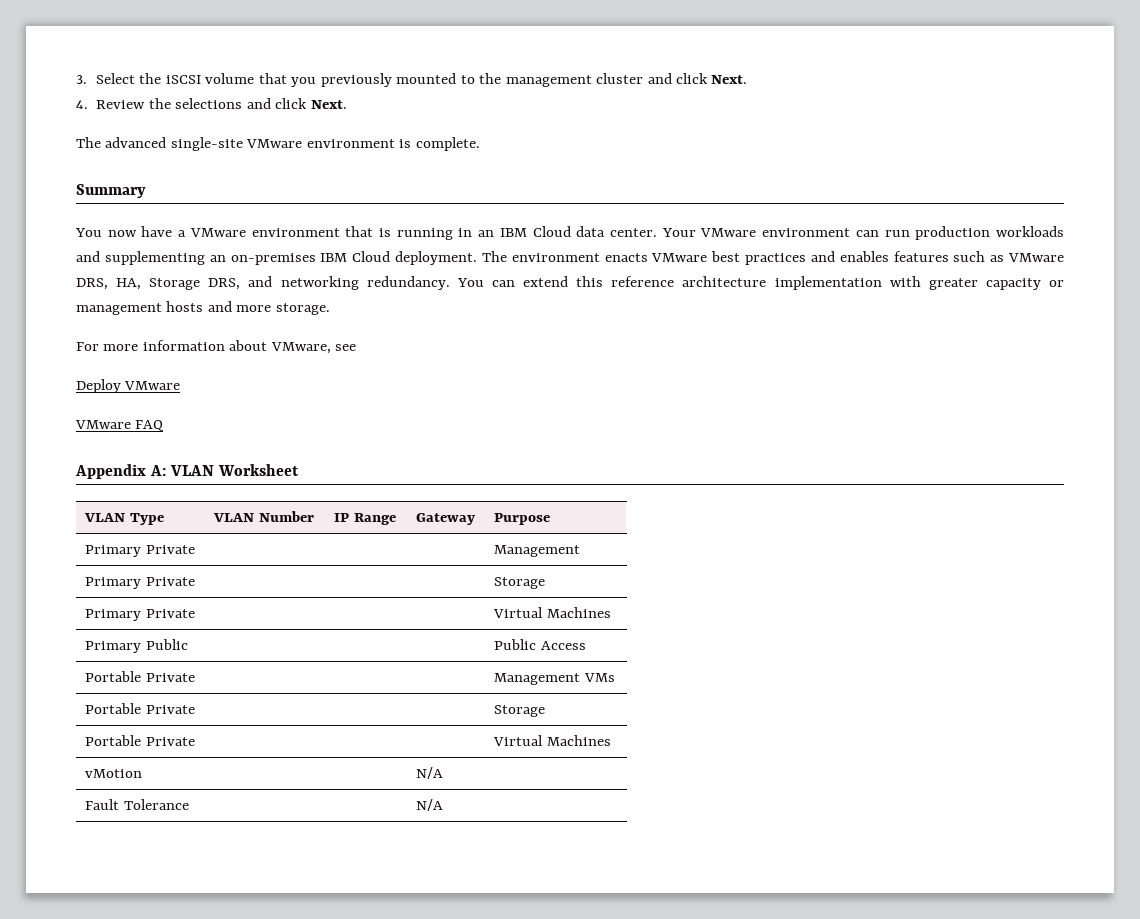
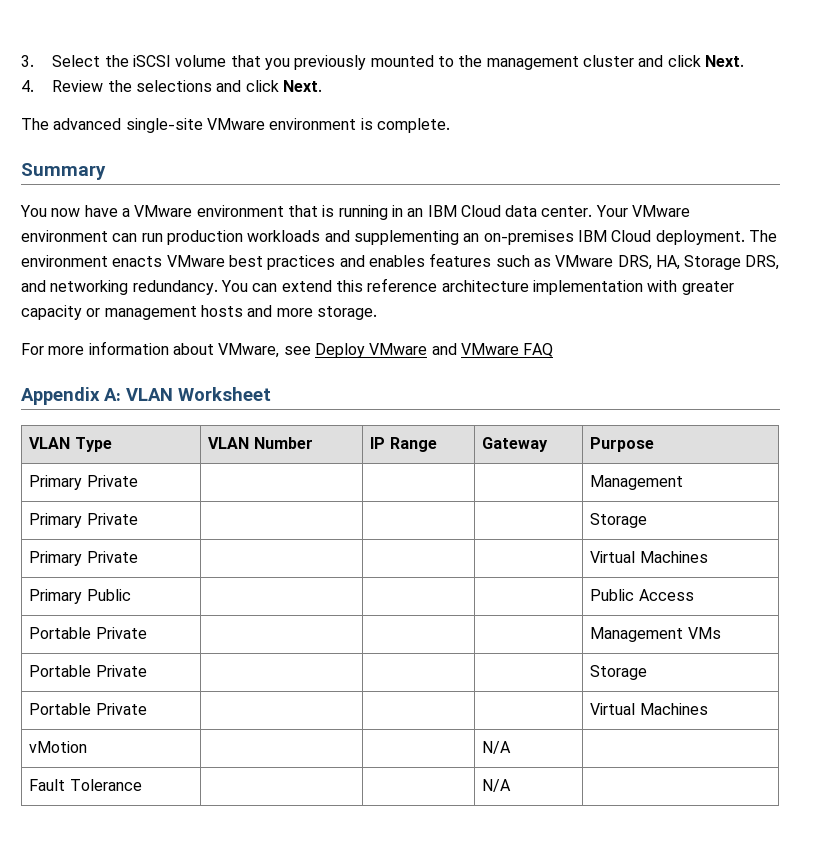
(357, 347) // -> (311, 350) none
(181, 385) // -> [431,343,457,355] and

